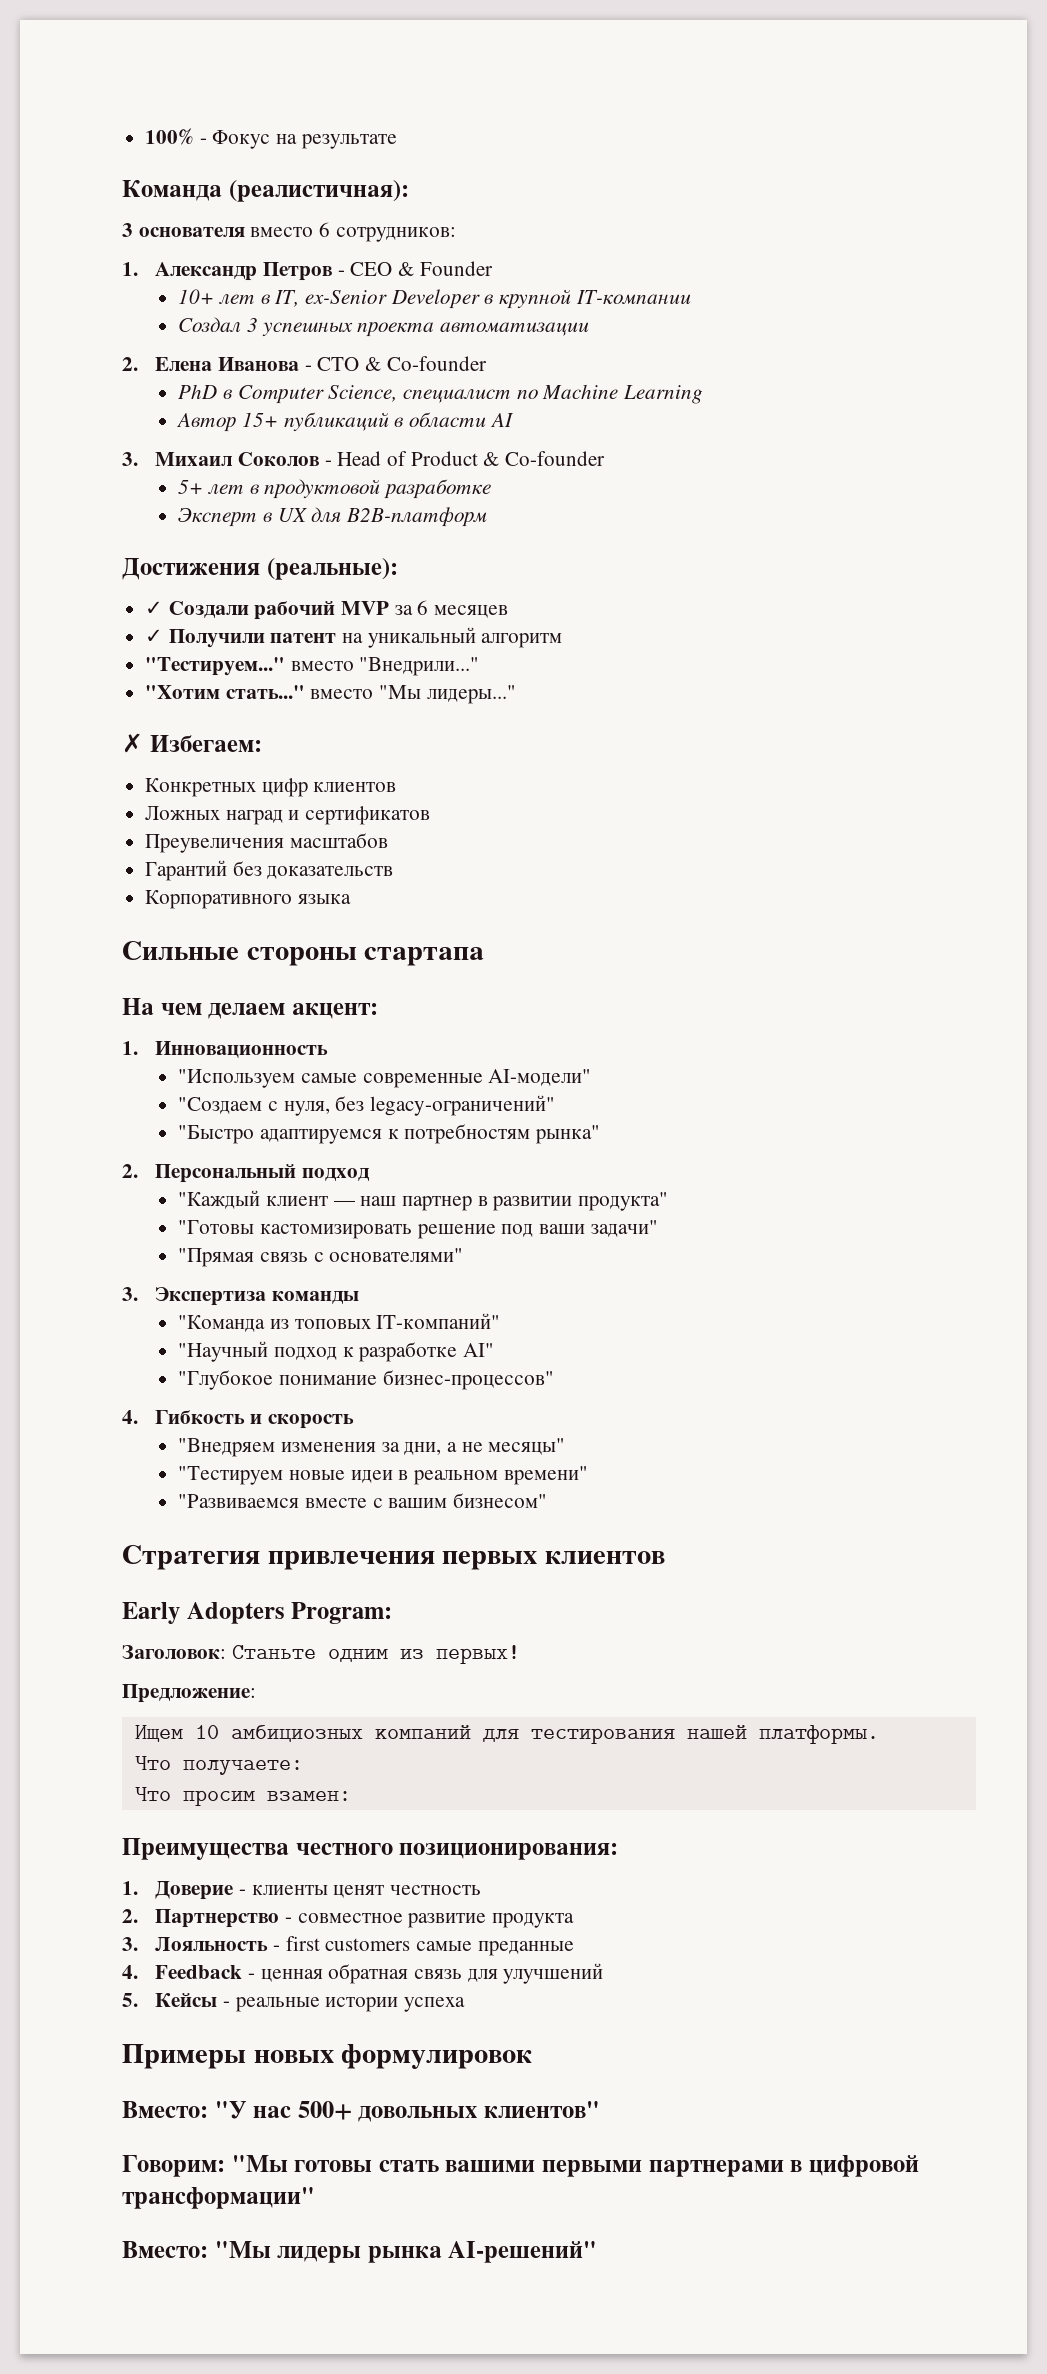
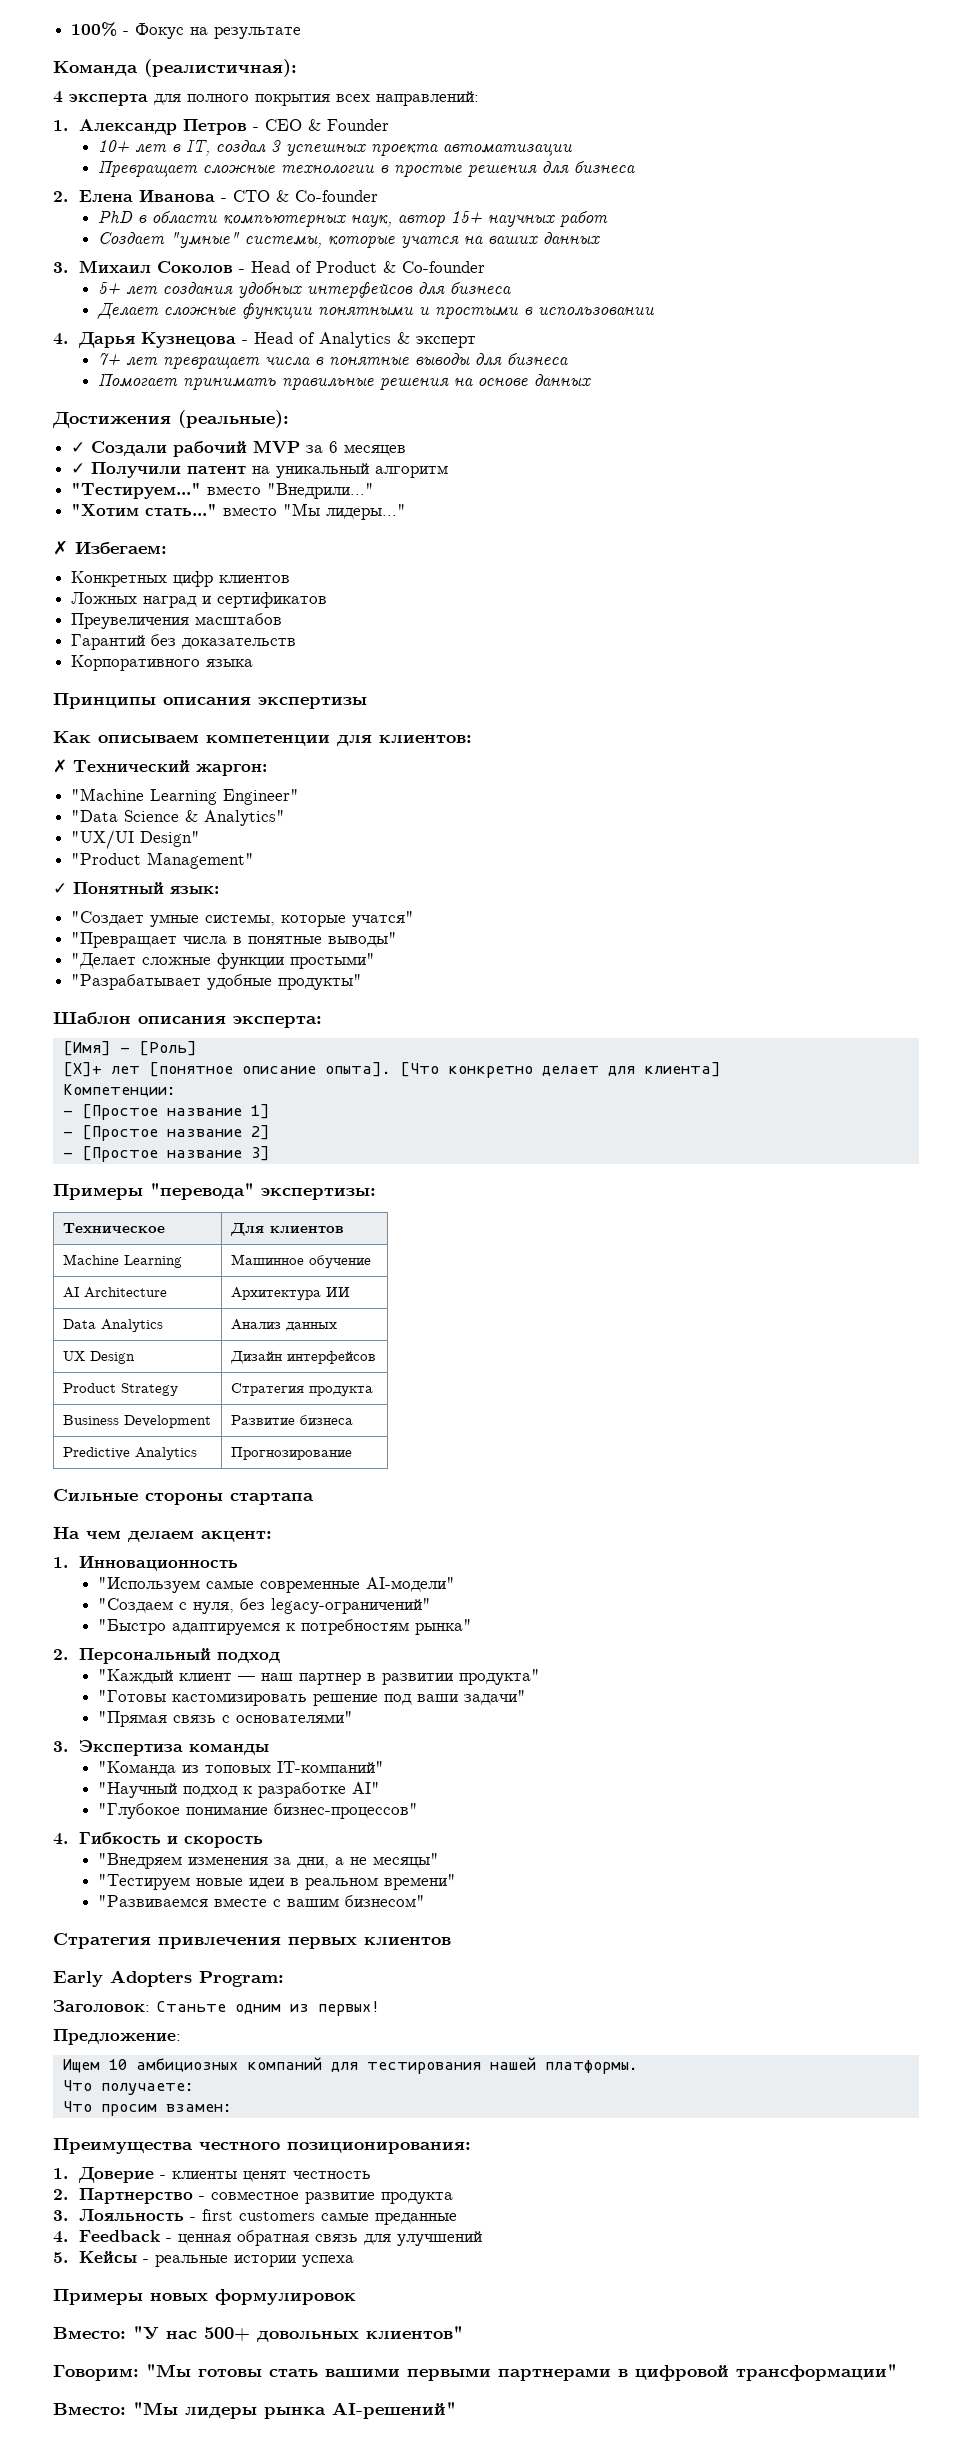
[122,222,456,242] 3 основателя вместо 6 сотрудников: -> [53,91,479,106] 4 эксперта для полного покрытия всех направлений:
[305,289,691,309] [178,317,590,337] ex-Senior Developer в крупной IT-компании // Создал 3 успешных проекта автоматизации -> [215,140,572,157] [97,160,635,178] создал 3 успешных проекта автоматизации // Превращает сложные технологии в простые решения для бизнеса
[237,384,704,404] [176,412,514,432] Computer Science, специалист по Machine Learning // Автор 15+ публикаций в области AI -> [151,211,608,228] [97,232,600,249] области компьютерных наук, автор 15+ научных работ // Создает "умные" системы, которые учатся на ваших данных
[249,479,492,499] [178,507,488,527] в продуктовой разработке // Эксперт в UX для B2B-платформ -> [162,282,511,299] [96,303,654,320] [53,332,477,348] [97,353,568,370] [97,373,591,391] создания удобных интерфейсов для бизнеса // Делает сложные функции понятными и простыми в использовании // 4. Дарья Кузнецова - Head of Analytics & эксперт // 7+ лет превращает числа в понятные выводы для бизнеса // Помогает принимать правильные решения на основе данных
(351, 899) none -> [53,693,367,709] [53,731,472,746] [53,759,267,776] [71,788,300,805] [71,810,286,826] [71,830,201,849] [71,852,255,869] [53,882,219,894] [71,911,415,927] [71,932,398,948] [71,953,376,969] [71,974,363,990] [53,1012,322,1028] [62,1041,197,1056] [62,1062,721,1078] [62,1084,176,1097] [62,1104,270,1120] [62,1125,270,1141] [62,1146,270,1162] [53,1183,376,1200] [62,1223,165,1234] [229,1223,344,1236] [62,1254,182,1268] [230,1254,371,1269] [62,1287,167,1298] [230,1287,350,1301] [62,1319,163,1332] [230,1319,337,1331] [62,1351,135,1364] [229,1351,376,1364] [62,1383,178,1396] [230,1383,373,1397] [62,1415,211,1428] [230,1415,353,1425] [62,1447,197,1460] [230,1447,352,1460] // Принципы описания экспертизы // Как описываем компетенции для клиентов: // ✗ Технический жаргон: // "Machine Learning Engineer" // "Data Science & Analytics" // "UX/UI Design" // "Product Management" // ✓ Понятный язык: // "Создает умные системы, которые учатся" // "Превращает числа в понятные выводы" // "Делает сложные функции простыми" // "Разрабатывает удобные продукты" // Шаблон описания эксперта: // [Имя] - [Роль] // [X]+ лет [понятное описание опыта]. [Что конкретно делает для клиента] // Компетенции: // - [Простое название 1] // - [Простое название 2] // - [Простое название 3] // Примеры "перевода" экспертизы: // Техническое | Для клиентов // Machine Learning | Машинное обучение // AI Architecture | Архитектура ИИ // Data Analytics | Анализ данных // UX Design | Дизайн интерфейсов // Product Strategy | Стратегия продукта // Business Development | Развитие бизнеса // Predictive Analytics | Прогнозирование

